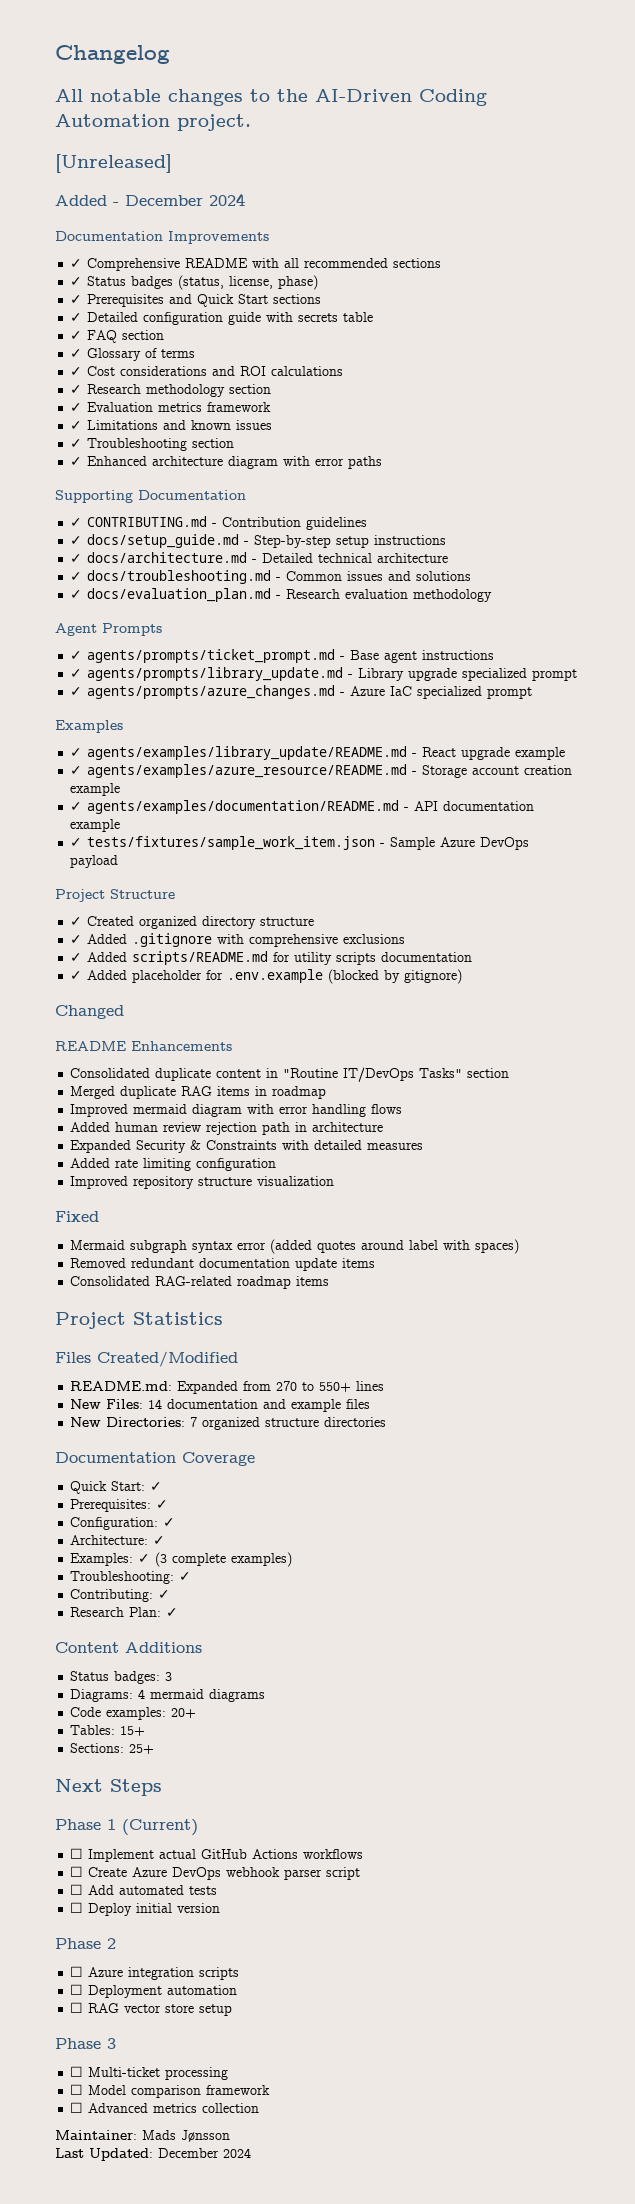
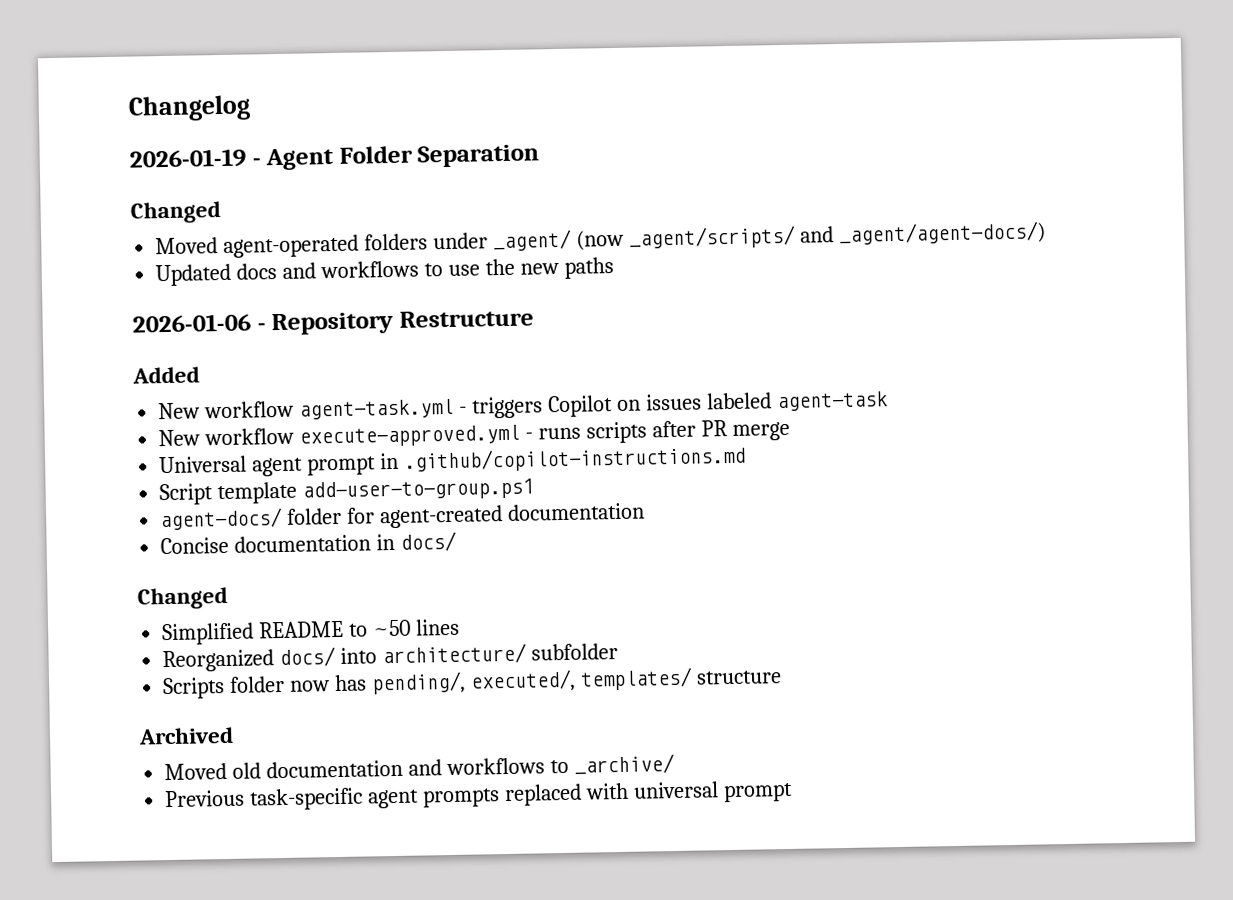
[55,89,487,106] [55,114,251,131] [55,154,172,173] [55,193,245,206] [55,231,269,244] [70,258,442,271] [70,275,319,290] [70,294,322,307] [70,312,374,325] [70,330,165,343] [70,348,196,361] [70,366,344,376] [70,384,272,397] [70,402,272,412] [70,420,273,430] [70,438,235,451] [70,456,383,469] [55,490,246,503] [70,516,368,530] [70,534,447,548] [70,552,449,563] [70,570,472,584] [70,588,493,602] [55,623,162,636] [70,649,495,663] [70,667,578,681] [70,685,533,699] [55,720,123,733] [70,746,566,760] [70,764,573,778] [70,783,121,796] [70,800,535,814] [70,819,121,832] [70,836,530,850] [70,855,119,868] [55,889,175,902] [70,916,315,929] [70,933,406,947] [70,951,473,965] [70,969,463,984] [55,1005,124,1019] [55,1041,232,1051] [70,1067,510,1082] [70,1086,327,1099] [70,1104,403,1117] [70,1122,384,1135] [70,1140,424,1153] [70,1158,277,1171] [70,1176,335,1189] [55,1211,99,1222] [70,1239,520,1254] [70,1258,376,1271] [70,1276,330,1289] [55,1312,223,1329] [55,1351,238,1367] [70,1381,385,1394] [70,1399,371,1412] [70,1417,387,1430] [55,1452,255,1466] [70,1481,163,1494] [70,1499,169,1512] [70,1517,176,1530] [70,1535,166,1545] [70,1552,293,1567] [70,1571,192,1584] [70,1589,171,1602] [70,1607,179,1617] [55,1642,202,1653] [70,1671,173,1684] [70,1689,266,1702] [70,1707,197,1720] [70,1725,146,1736] [70,1743,155,1754] [55,1779,162,1796] [55,1819,198,1836] [70,1848,364,1862] [70,1866,361,1880] [70,1884,218,1895] [70,1902,221,1916] [55,1938,116,1949] [70,1966,240,1980] [70,1984,238,1998] [70,2002,233,2016] [55,2038,116,2049] [70,2066,229,2080] [70,2084,271,2098] [70,2102,260,2113] [55,2130,230,2142] [55,2148,251,2161] All notable changes to the AI-Driven Coding Automation project. // [Unreleased] // Added - December 2024 // Documentation Improvements // ✓ Comprehensive README with all recommended sections // ✓ Status badges (status, license, phase) // ✓ Prerequisites and Quick Start sections // ✓ Detailed configuration guide with secrets table // ✓ FAQ section // ✓ Glossary of terms // ✓ Cost considerations and ROI calculations // ✓ Research methodology section // ✓ Evaluation metrics framework // ✓ Limitations and known issues // ✓ Troubleshooting section // ✓ Enhanced architecture diagram with error paths // Supporting Documentation // ✓ CONTRIBUTING.md - Contribution guidelines // ✓ docs/setup_guide.md - Step-by-step setup instructions // ✓ docs/architecture.md - Detailed technical architecture // ✓ docs/troubleshooting.md - Common issues and solutions // ✓ docs/evaluation_plan.md - Research evaluation methodology // Agent Prompts // ✓ agents/prompts/ticket_prompt.md - Base agent instructions // ✓ agents/prompts/library_update.md - Library upgrade specialized prompt // ✓ agents/prompts/azure_changes.md - Azure IaC specialized prompt // Examples // ✓ agents/examples/library_update/README.md - React upgrade example // ✓ agents/examples/azure_resource/README.md - Storage account creation example // ✓ agents/examples/documentation/README.md - API documentation example // ✓ tests/fixtures/sample_work_item.json - Sample Azure DevOps payload // Project Structure // ✓ Created organized directory structure // ✓ Added .gitignore with comprehensive exclusions // ✓ Added scripts/README.md for utility scripts documentation // ✓ Added placeholder for .env.example (blocked by gitignore) // Changed // README Enhancements // Consolidated duplicate content in "Routine IT/DevOps Tasks" section // Merged duplicate RAG items in roadmap // Improved mermaid diagram with error handling flows // Added human review rejection path in architecture // Expanded Security & Constraints with detailed measures // Added rate limiting configuration // Improved repository structure visualization // Fixed // Mermaid subgraph syntax error (added quotes around label with spaces) // Removed redundant documentation update items // Consolidated RAG-related roadmap items // Project Statistics // Files Created/Modified // README.md: Expanded from 270 to 550+ lines // New Files: 14 documentation and example files // New Directories: 7 organized structure directories // Documentation Coverage // Quick Start: ✓ // Prerequisites: ✓ // Configuration: ✓ // Architecture: ✓ // Examples: ✓ (3 complete examples) // Troubleshooting: ✓ // Contributing: ✓ // Research Plan: ✓ // Content Additions // Status badges: 3 // Diagrams: 4 mermaid diagrams // Code examples: 20+ // Tables: 15+ // Sections: 25+ // Next Steps // Phase 1 (Current) // ☐ Implement actual GitHub Actions workflows // ☐ Create Azure DevOps webhook parser script // ☐ Add automated tests // ☐ Deploy initial version // Phase 2 // ☐ Azure integration scripts // ☐ Deployment automation // ☐ RAG vector store setup // Phase 3 // ☐ Multi-ticket processing // ☐ Model comparison framework // ☐ Advanced metrics collection // Maintainer: Mads Jønsson // Last Updated: December 2024 -> [129,144,540,171] [130,201,221,224] [155,221,1046,258] [155,257,614,287] [132,309,534,336] [132,366,200,384] [158,391,888,420] [158,420,790,448] [159,445,746,477] [159,478,535,506] [159,502,645,531] [160,531,458,555] [137,586,228,610] [162,618,460,646] [162,643,618,673] [162,667,782,700] [138,726,234,745] [164,754,675,781] [165,781,793,811] 2026-01-19 - Agent Folder Separation // Changed // Moved agent-operated folders under _agent/ (now _agent/scripts/ and _agent/agent-docs/) // Updated docs and workflows to use the new paths // 2026-01-06 - Repository Restructure // Added // New workflow agent-task.yml - triggers Copilot on issues labeled agent-task // New workflow execute-approved.yml - runs scripts after PR merge // Universal agent prompt in .github/copilot-instructions.md // Script template add-user-to-group.ps1 // agent-docs/ folder for agent-created documentation // Concise documentation in docs/ // Changed // Simplified README to ~50 lines // Reorganized docs/ into architecture/ subfolder // Scripts folder now has pending/, executed/, templates/ structure // Archived // Moved old documentation and workflows to _archive/ // Previous task-specific agent prompts replaced with universal prompt

